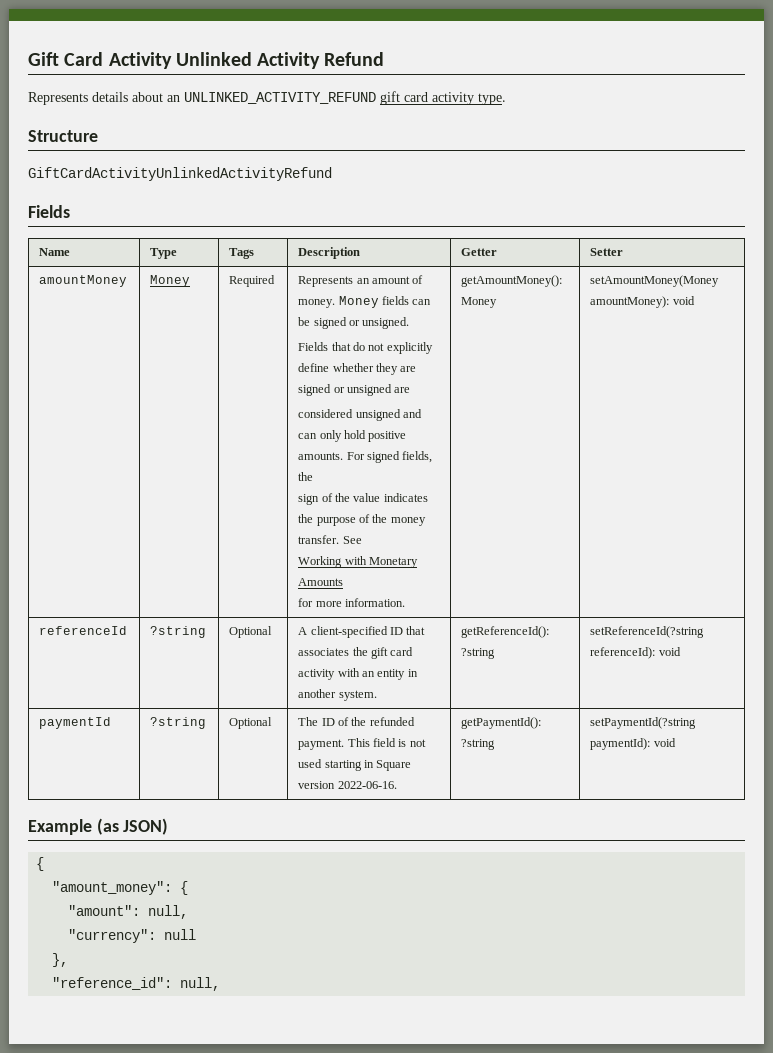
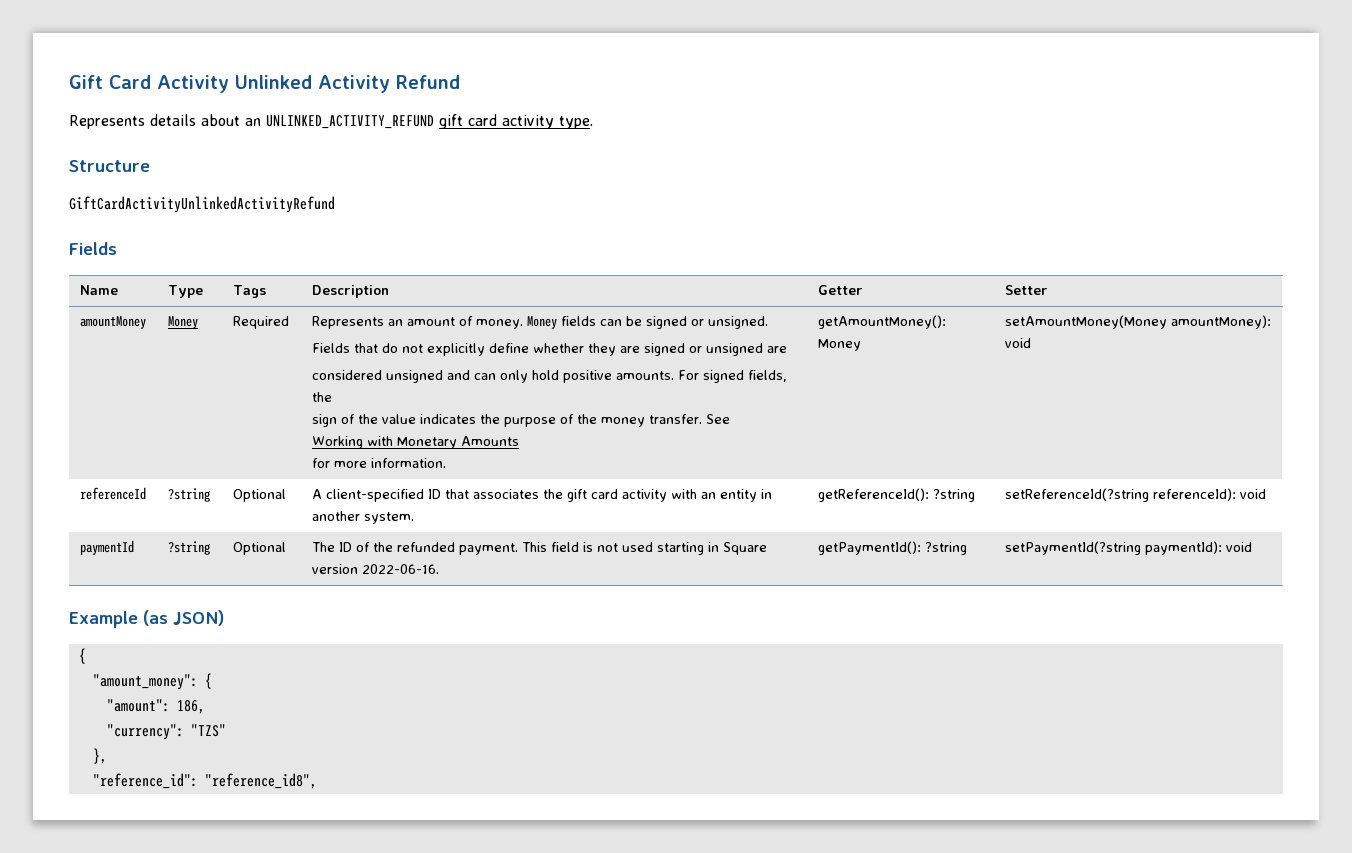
[148,905,189,919] null, -> [176,700,205,714] 186,
[164,929,197,940] null -> [190,724,226,737] "TZS"
[180,977,221,991] null, -> [204,773,317,789] "reference_id8",

